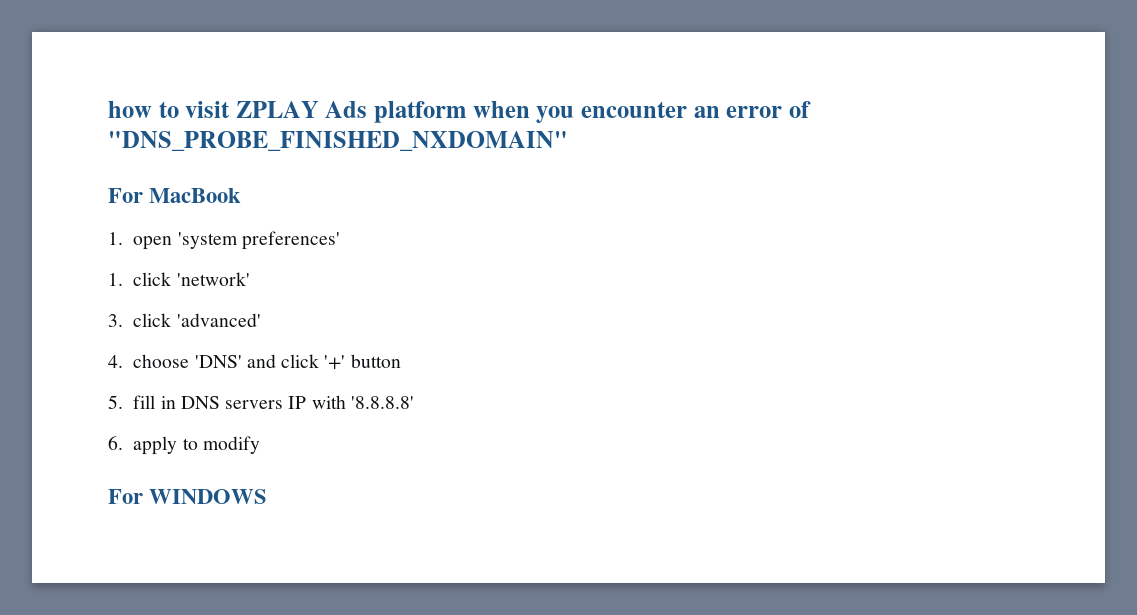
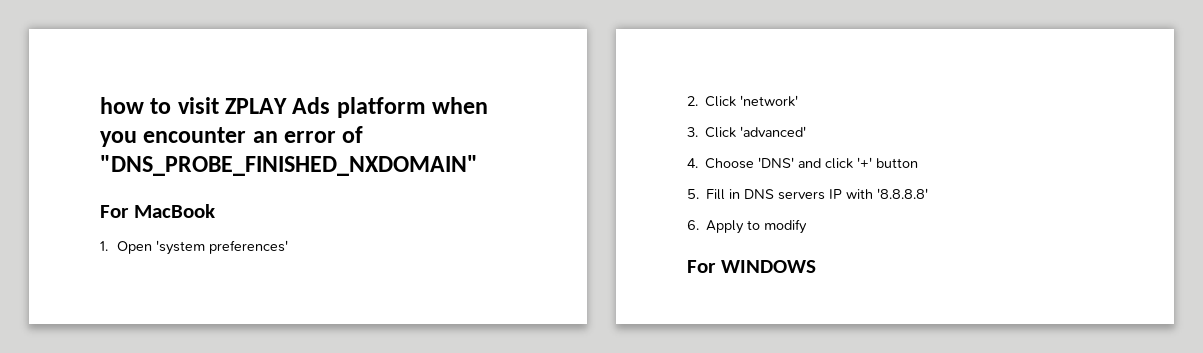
[133,236,173,250] open -> [117,241,153,254] Open
[108,272,172,286] 1. click -> [687,96,737,107] 2. Click
[133,313,172,327] click -> [705,127,737,138] Click
[133,354,190,368] choose -> [705,158,755,169] Choose
[133,395,156,409] fill -> [706,189,726,200] Fill
[133,436,178,455] apply -> [706,220,745,234] Apply

